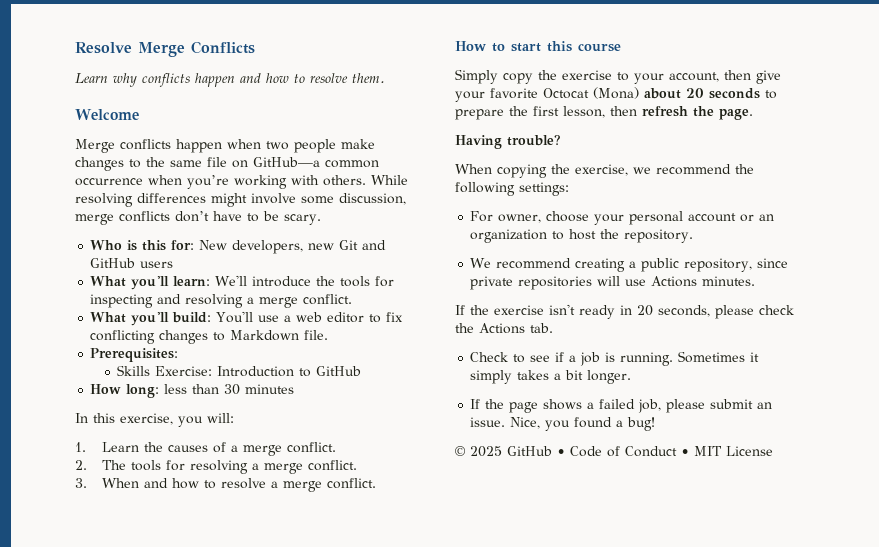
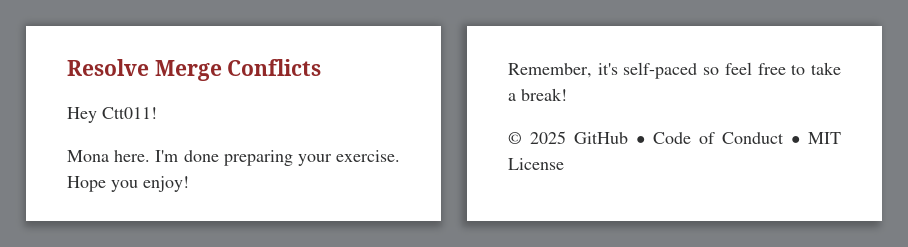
[75,73,385,87] [75,109,139,120] [75,139,375,153] [75,157,379,171] [75,175,408,189] [75,193,406,207] [75,211,321,225] [90,240,387,254] [90,258,174,268] [90,275,395,290] [90,294,353,308] [90,311,404,326] [90,330,329,344] [90,348,179,362] [117,365,362,377] [90,384,295,398] [75,413,234,427] [75,442,337,456] [75,460,358,474] [75,478,377,492] [455,41,621,52] [455,69,781,84] [455,87,777,102] [455,106,753,120] [455,135,561,149] [455,164,754,178] [455,182,569,196] [470,211,775,225] [470,229,694,243] [470,258,789,272] [470,276,756,290] [455,304,794,319] [455,323,553,334] [470,351,760,366] [470,370,632,384] [470,399,773,413] [470,417,656,431] Learn why conflicts happen and how to resolve them. // Welcome // Merge conflicts happen when two people make changes to the same file on GitHub—a common occurrence when you’re working with others. While resolving differences might involve some discussion, merge conflicts don’t have to be scary. // Who is this for: New developers, new Git and GitHub users // What you'll learn: We'll introduce the tools for inspecting and resolving a merge conflict. // What you'll build: You'll use a web editor to fix conflicting changes to Markdown file. // Prerequisites: // Skills Exercise: Introduction to GitHub // How long: less than 30 minutes // In this exercise, you will: // 1. Learn the causes of a merge conflict. // 2. The tools for resolving a merge conflict. // 3. When and how to resolve a merge conflict. // How to start this course // Simply copy the exercise to your account, then give your favorite Octocat (Mona) about 20 seconds to prepare the first lesson, then refresh the page. // Having trouble? // When copying the exercise, we recommend the following settings: // For owner, choose your personal account or an organization to host the repository. // We recommend creating a public repository, since private repositories will use Actions minutes. // If the exercise isn't ready in 20 seconds, please check the Actions tab. // Check to see if a job is running. Sometimes it simply takes a bit longer. // If the page shows a failed job, please submit an issue. Nice, you found a bug! -> [67,107,157,123] [67,150,400,166] [67,176,189,192] [508,62,841,79] [508,88,567,101] Hey Ctt011! // Mona here. I'm done preparing your exercise. Hope you enjoy! // Remember, it's self-paced so feel free to take a break!

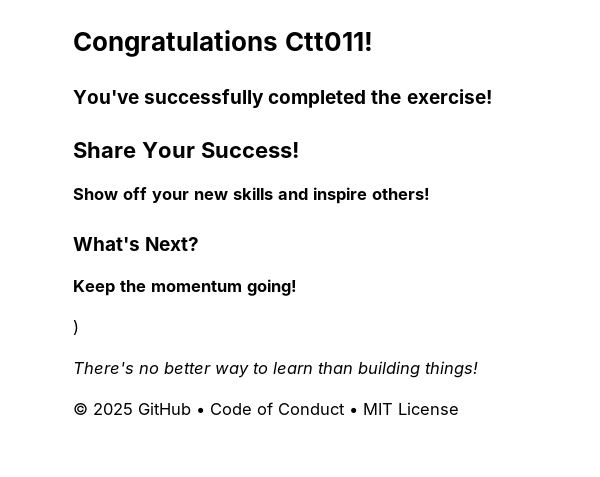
[67,59,322,81] [67,107,157,123] [67,150,400,166] [67,176,189,192] [508,62,841,79] [508,88,567,101] Resolve Merge Conflicts // Hey Ctt011! // Mona here. I'm done preparing your exercise. Hope you enjoy! // Remember, it's self-paced so feel free to take a break! -> [73,30,374,57] [73,89,492,108] [73,142,299,158] [73,187,430,204] [73,237,200,251] [73,279,297,296] [73,320,79,335] [73,361,478,378] Congratulations Ctt011! // You've successfully completed the exercise! // Share Your Success! // Show off your new skills and inspire others! // What's Next? // Keep the momentum going! // ) // There's no better way to learn than building things!

